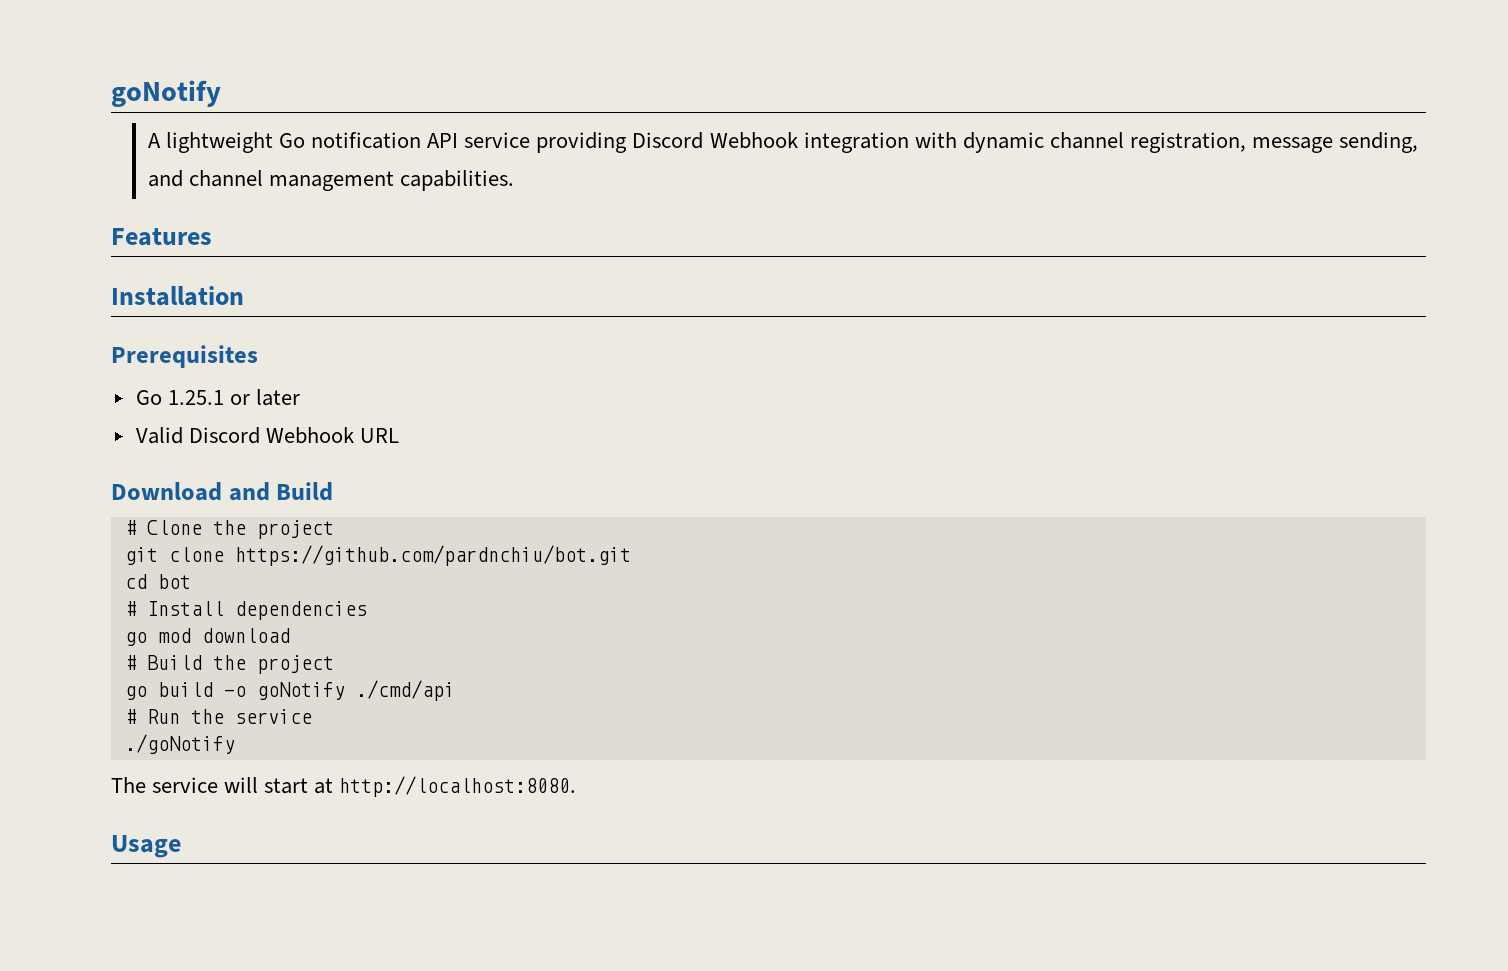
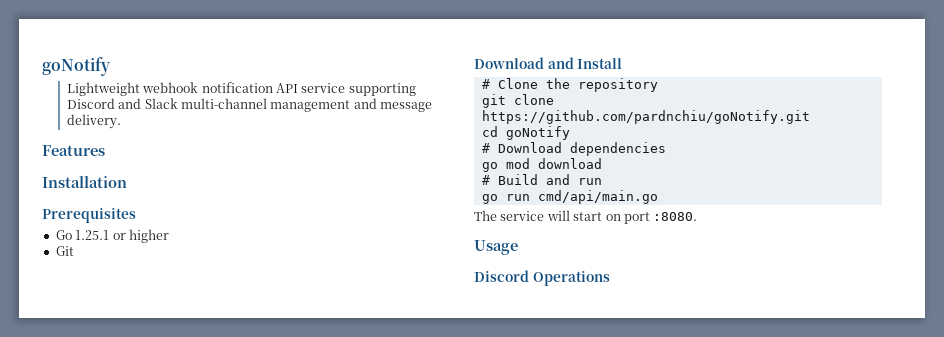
[111,80,221,107] [147,132,1419,153] [147,170,515,191] goNotify // A lightweight Go notification API service providing Discord Webhook integration with dynamic channel registration, message sending, and channel management capabilities. -> [42,57,110,76] [66,82,416,96] [66,98,433,112] [66,114,121,129] goNotify // Lightweight webhook notification API service supporting Discord and Slack multi-channel management and message delivery.
[255,389,300,406] [135,427,399,444] later // Valid Discord Webhook URL -> [128,229,169,243] [55,246,74,256] higher // Git
[276,482,334,501] Build -> [577,58,623,69] Install
[256,520,334,539] project -> [577,78,658,92] repository
[234,545,631,566] https://github.com/pardnchiu/bot.git -> [481,110,810,124] https://github.com/pardnchiu/goNotify.git
[157,574,191,589] [124,601,224,616] bot // # Install -> [505,126,570,140] [481,142,562,153] goNotify // # Download
[212,655,334,674] [124,680,455,701] [124,709,312,724] [124,734,235,754] the project // go build -o goNotify ./cmd/api // # Run the service // ./goNotify -> [545,174,602,185] [481,190,658,204] and run // go run cmd/api/main.go
[314,776,577,797] at http://localhost:8080. -> [605,212,698,224] on port :8080.
(181, 846) none -> [474,270,610,286] // Discord Operations

